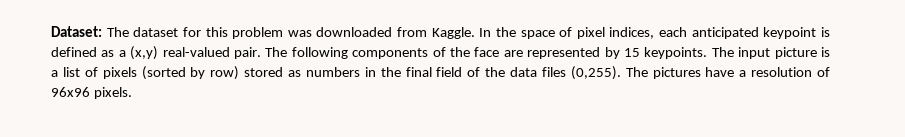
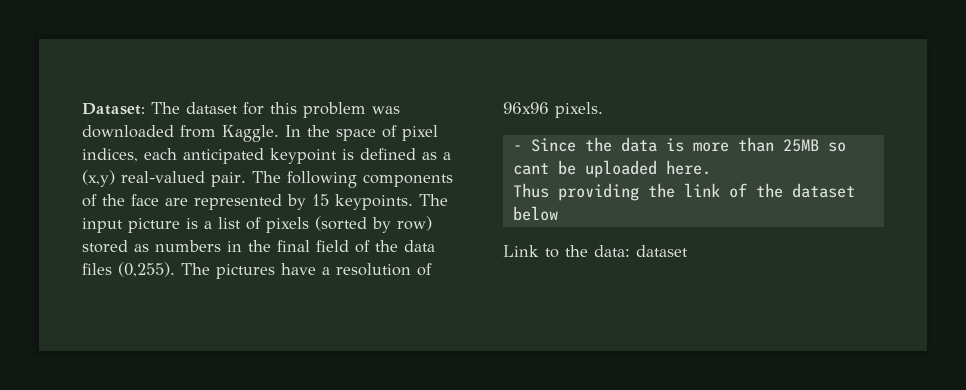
(132, 93) none -> [512,137,846,152] [512,160,711,178] [512,183,855,201] [512,206,558,221] [503,245,688,258] // - Since the data is more than 25MB so cant be uploaded here. // Thus providing the link of the dataset below // Link to the data: dataset

